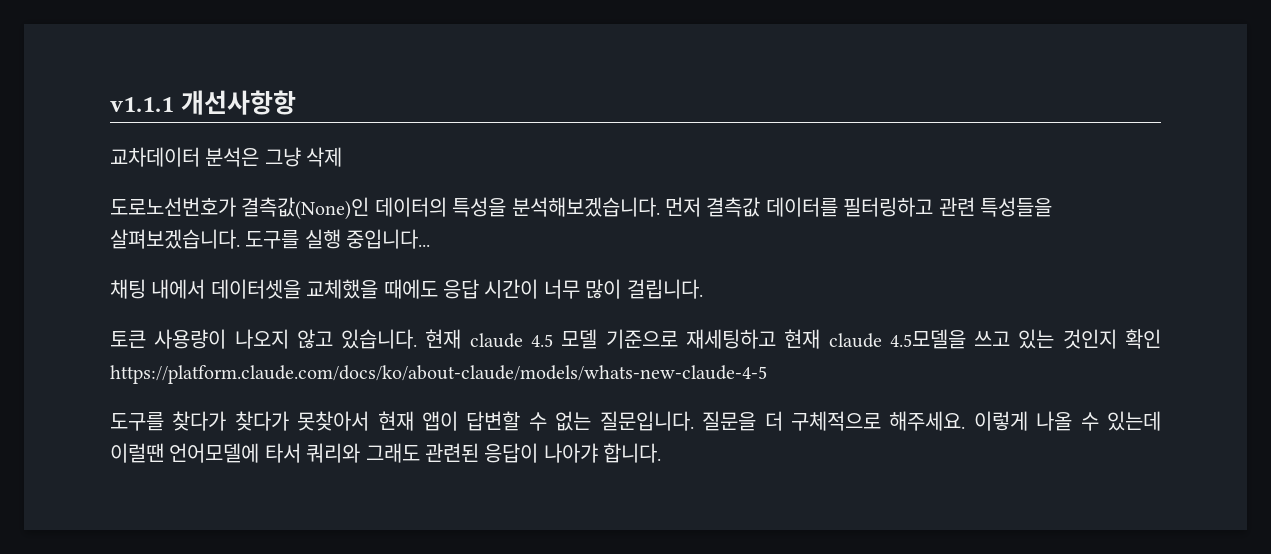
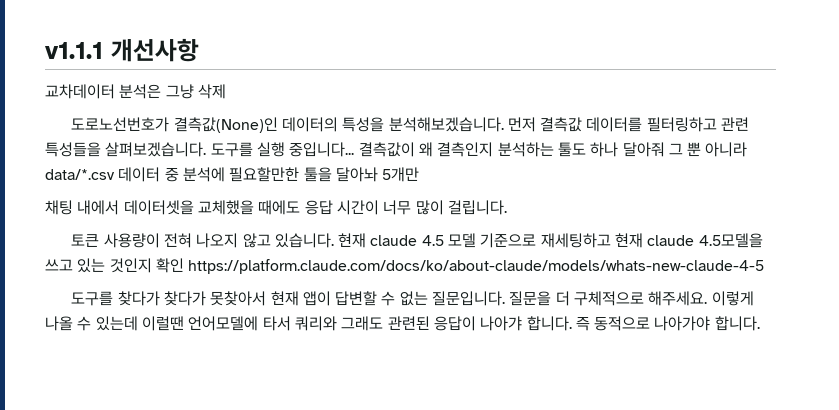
[180,90,296,115] 개선사항항 -> [111,38,199,62] 개선사항
(431, 239) none -> [358,142,748,157] [45,167,420,182] 결측값이 왜 결측인지 분석하는 툴도 하나 달아줘 그 뿐 아니라 data/*.csv 데이터 중 분석에 필요할만한 툴을 달아놔 5개만
(227, 339) none -> [163,233,192,248] 전혀
(662, 453) none -> [575,316,760,331] 즉 동적으로 나아가야 합니다.

